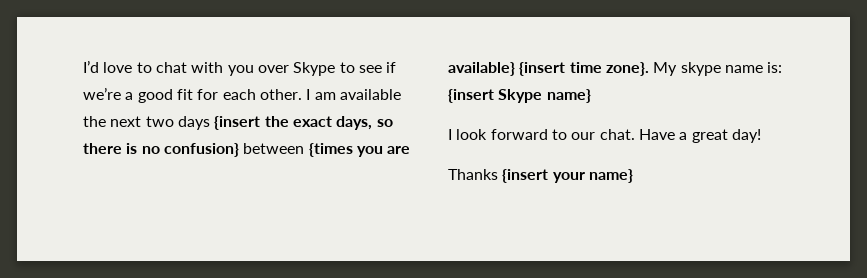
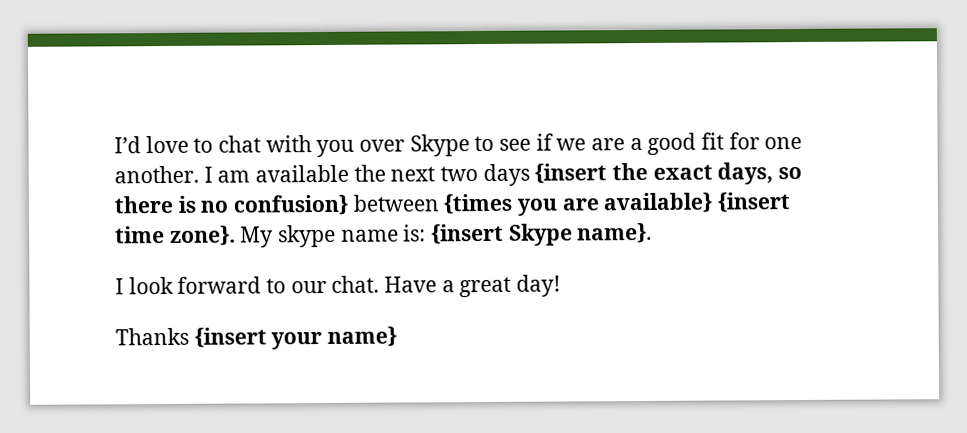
[83,87,121,100] we’re -> [556,138,626,151] we are
[222,89,302,100] each other. -> [764,136,803,150] [114,165,199,184] one another.
[546,89,591,103] name} -> [577,222,653,244] name}.

